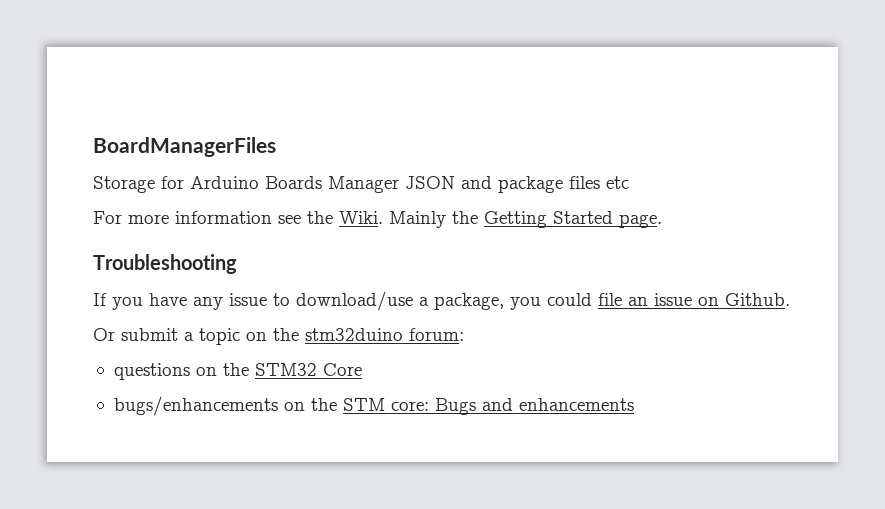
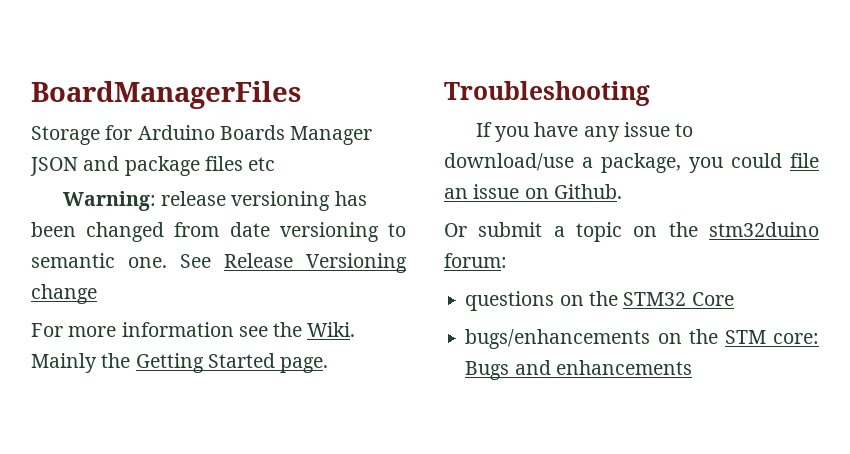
(629, 182) none -> [62,191,367,211] [31,222,406,242] [31,253,407,273] [31,284,97,304] // Warning: release versioning has been changed from date versioning to semantic one. See Release Versioning change

